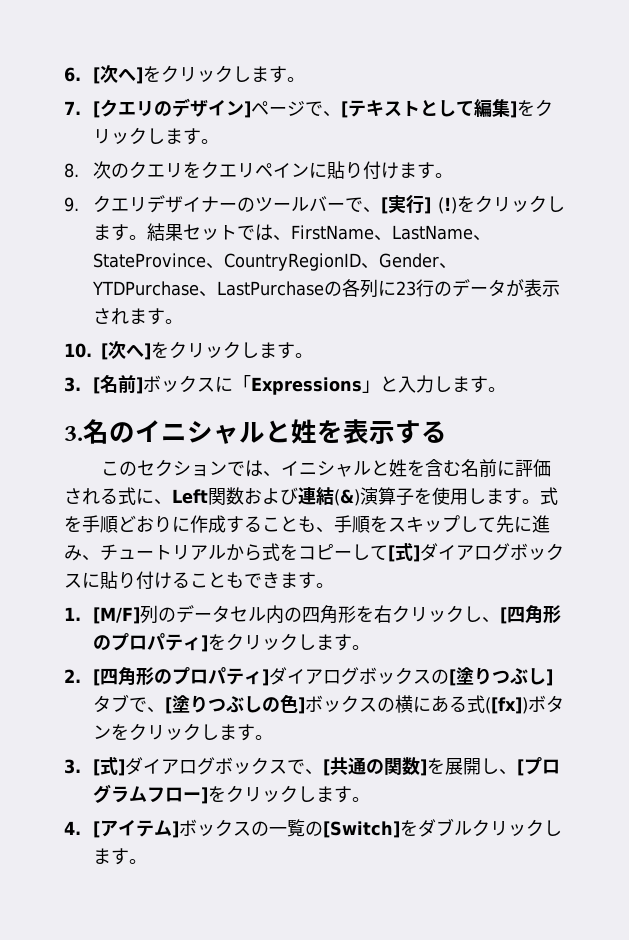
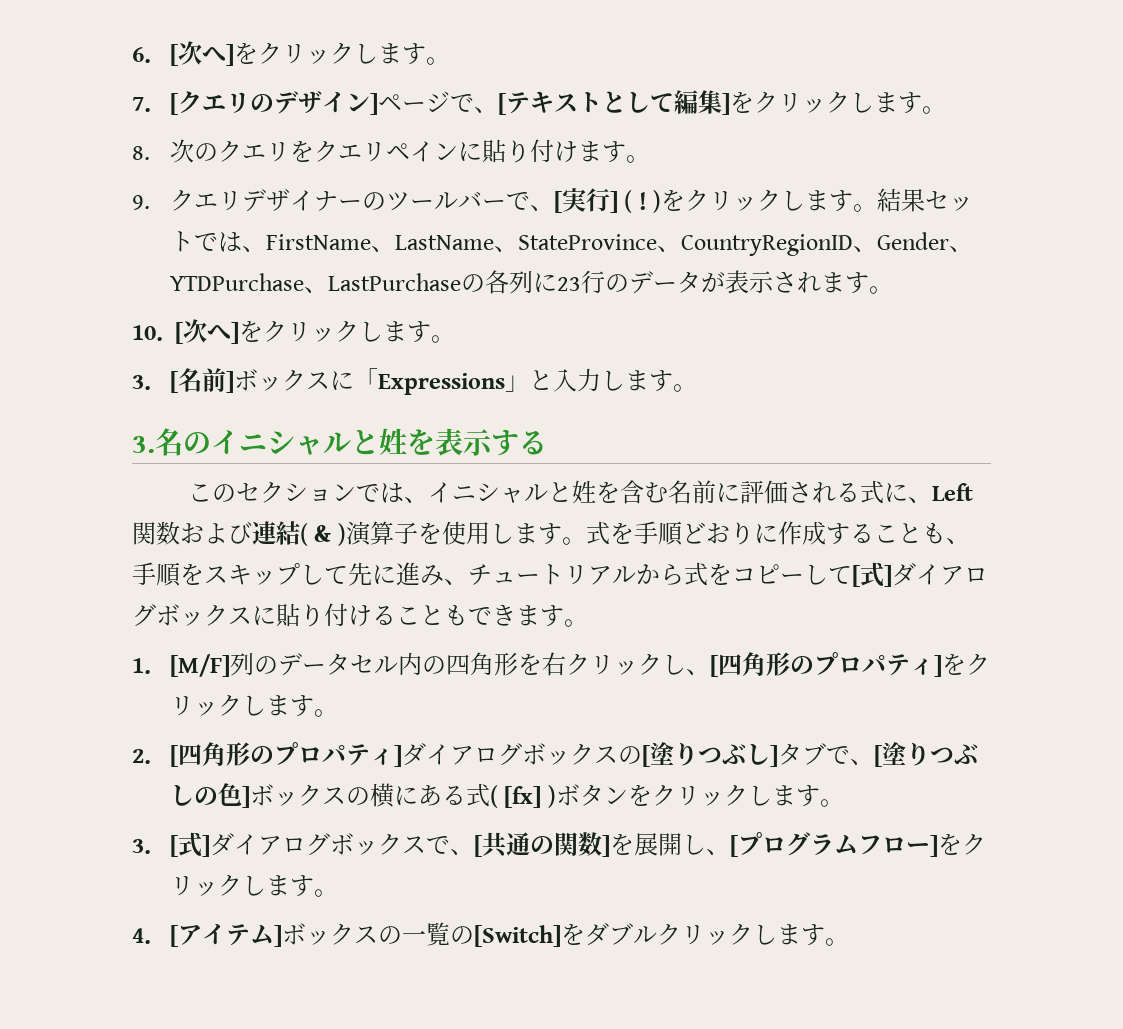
[438,197,457,214] (!) -> [624,190,662,213] ( ! )
[334,489,360,506] (&) -> [300,523,346,546] ( & )
[485,697,529,714] ([fx]) -> [489,785,556,808] ( [fx] )

